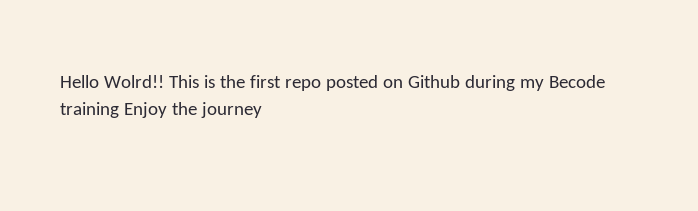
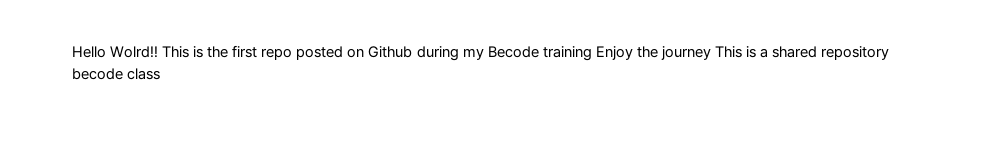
(262, 110) none -> [714,46,890,60] [72,68,161,80] This is a shared repository becode class

